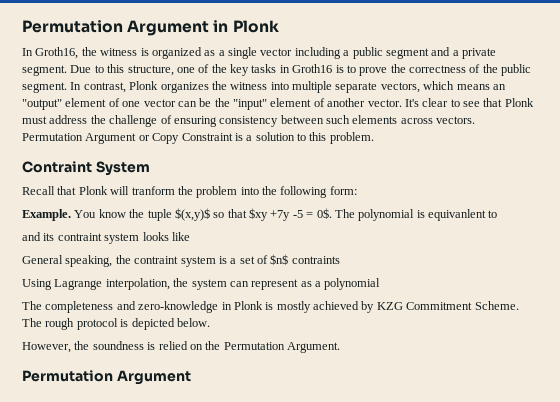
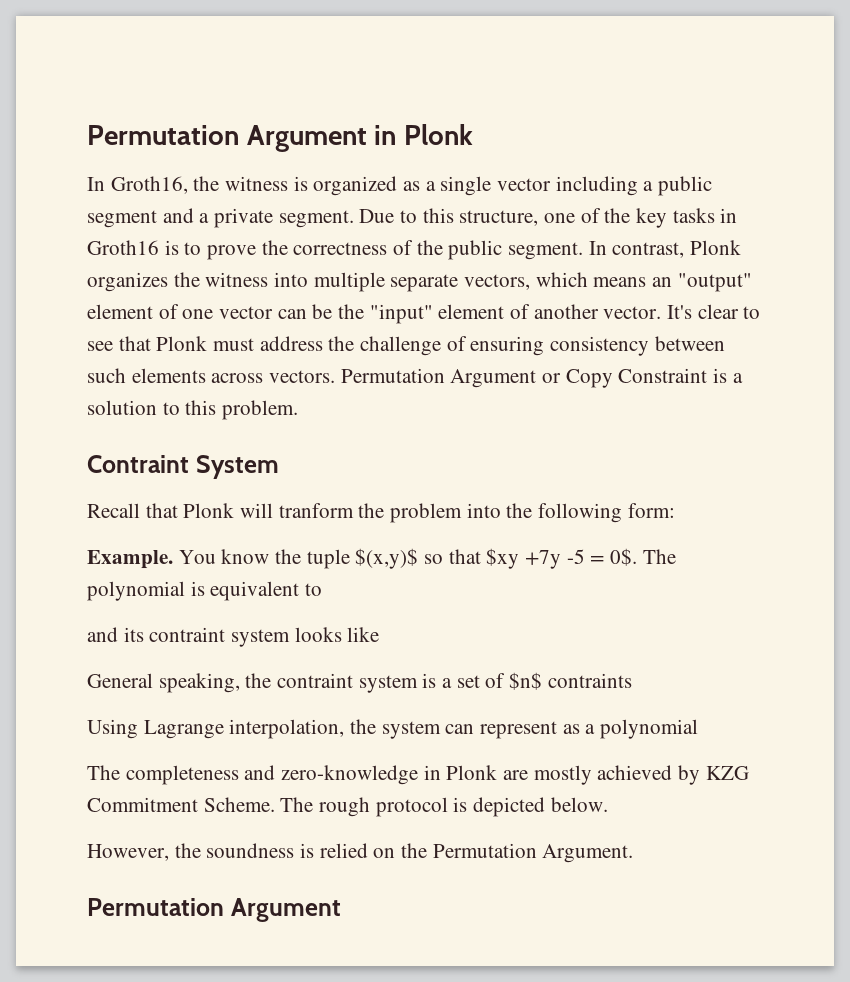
[428,209,486,221] equivanlent -> [210,581,300,601] equivalent
[265,302,274,310] is -> [503,770,529,780] are

